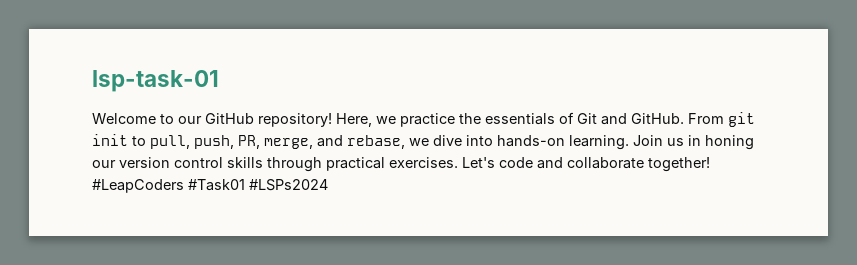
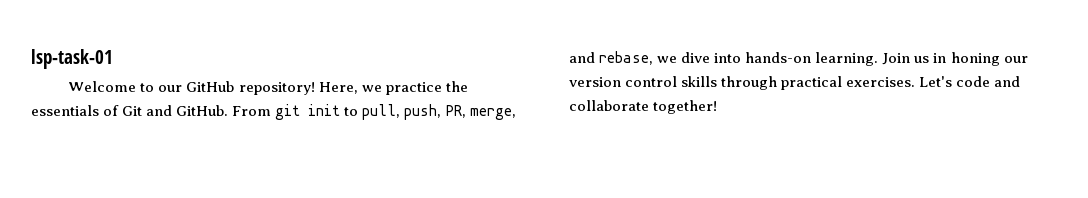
[92,179,328,193] #LeapCoders #Task01 #LSPs2024 -> (718, 107) none

